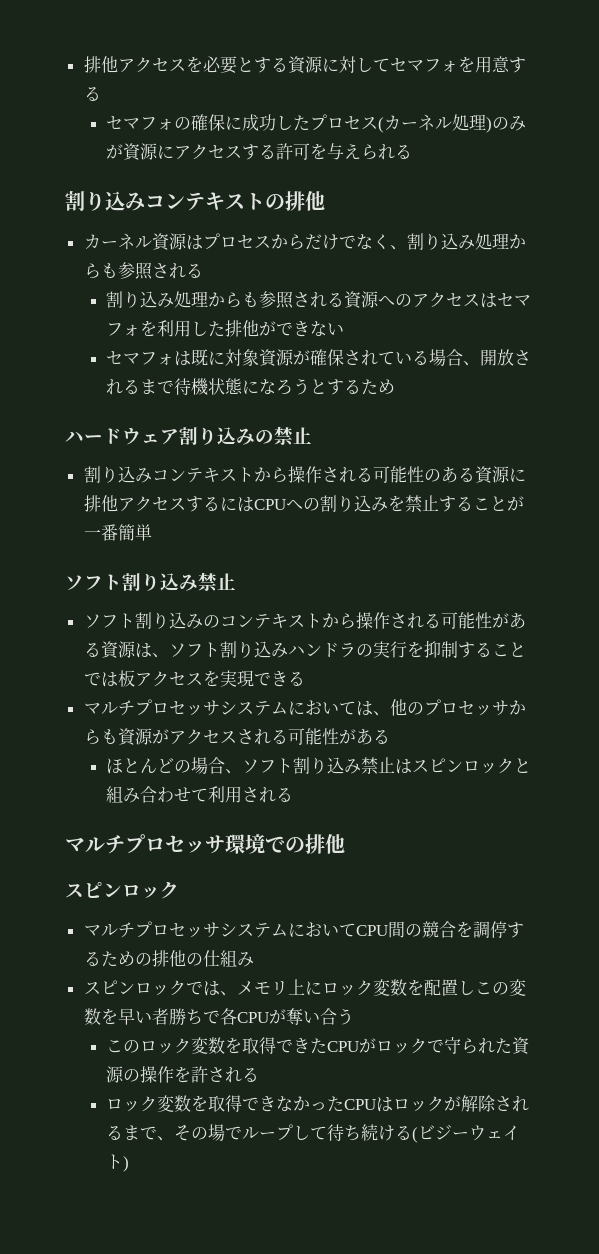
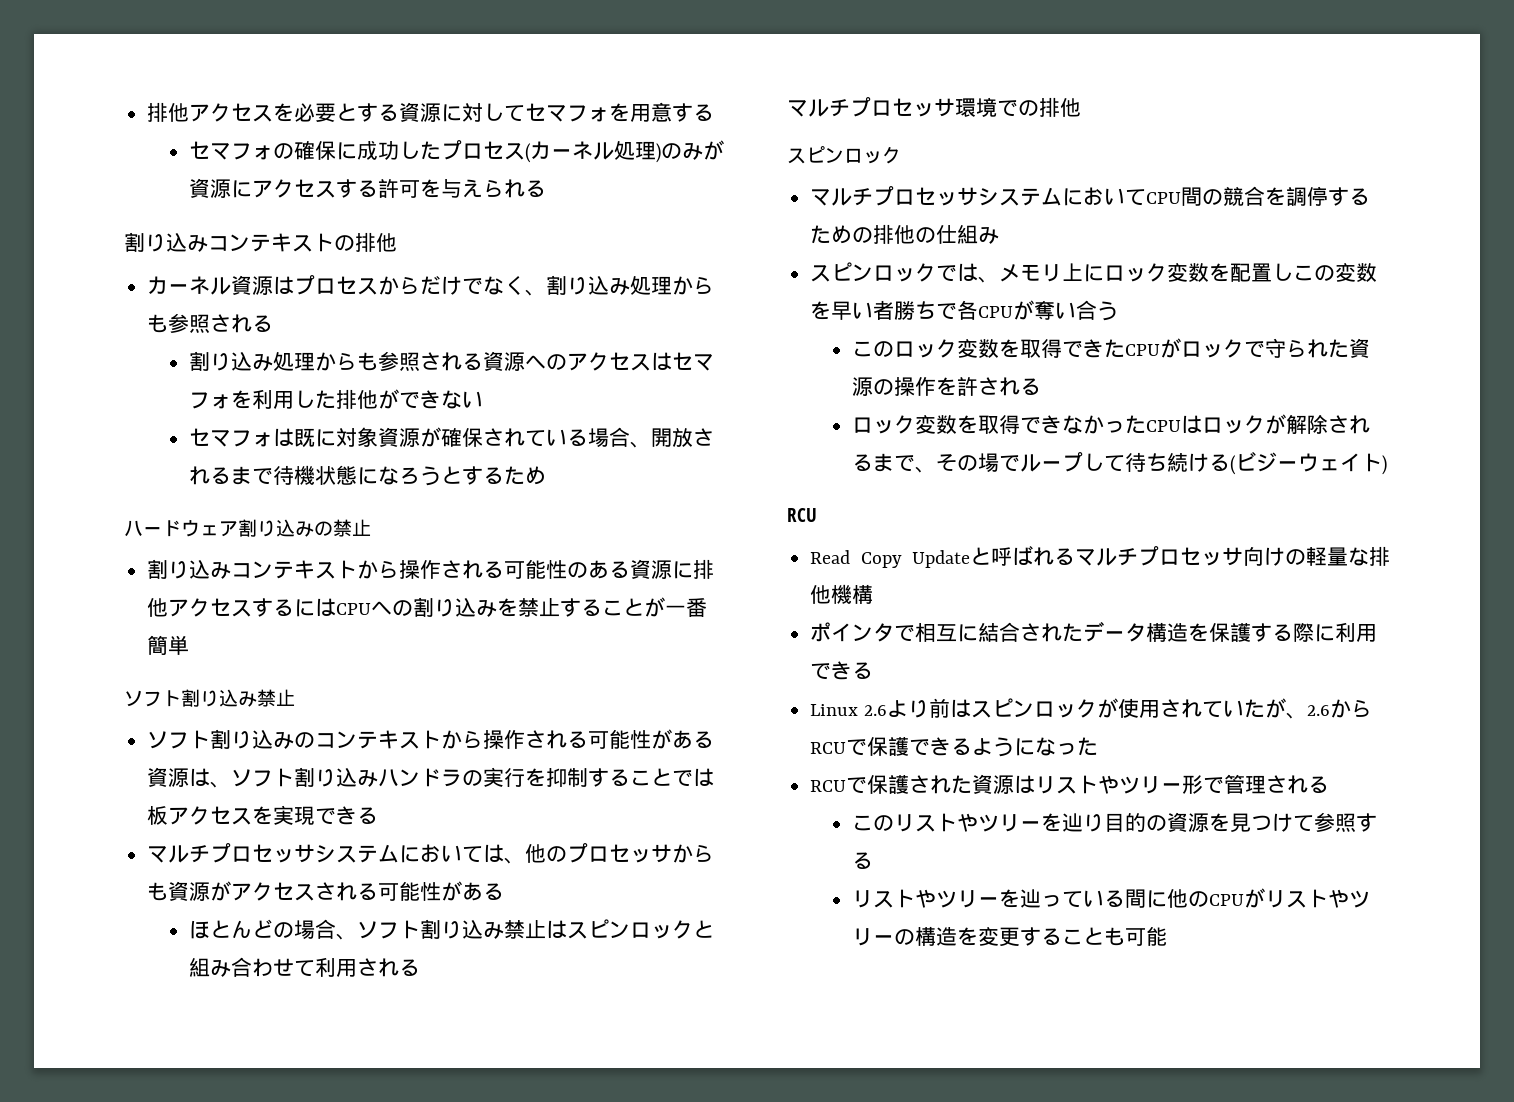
(130, 1164) none -> [787,508,817,522] [810,546,1390,568] [810,584,874,604] [810,621,1378,642] [810,661,874,680] [810,698,1372,719] [810,737,1099,757] [810,774,1330,794] [851,812,1377,832] [851,852,873,869] [851,888,1370,908] [851,926,1167,947] // RCU // Read Copy Updateと呼ばれるマルチプロセッサ向けの軽量な排他機構 // ポインタで相互に結合されたデータ構造を保護する際に利用できる // Linux 2.6より前はスピンロックが使用されていたが、2.6からRCUで保護できるようになった // RCUで保護された資源はリストやツリー形で管理される // このリストやツリーを辿り目的の資源を見つけて参照する // リストやツリーを辿っている間に他のCPUがリストやツリーの構造を変更することも可能

